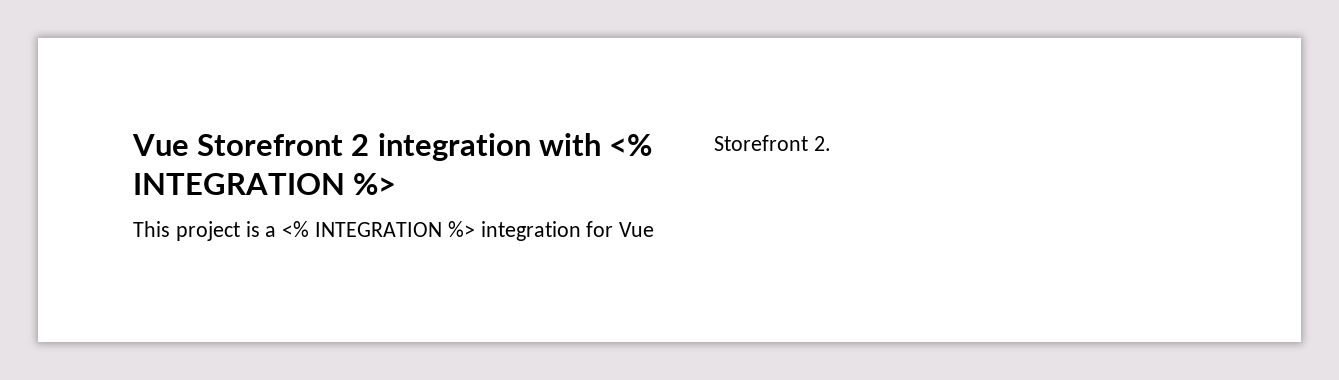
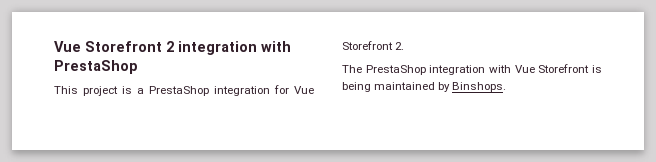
[609,134,653,156] [133,173,397,195] <% INTEGRATION %> -> [54,60,138,74] PrestaShop
[282,221,475,237] <% INTEGRATION %> -> [149,86,209,96] PrestaShop
(831, 143) none -> [342,64,602,75] [342,82,507,92] // The PrestaShop integration with Vue Storefront is being maintained by Binshops.

